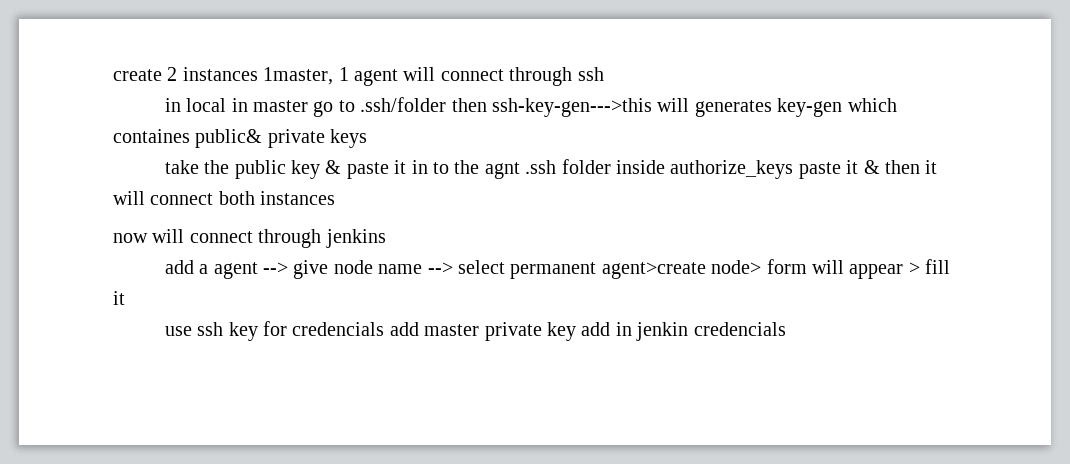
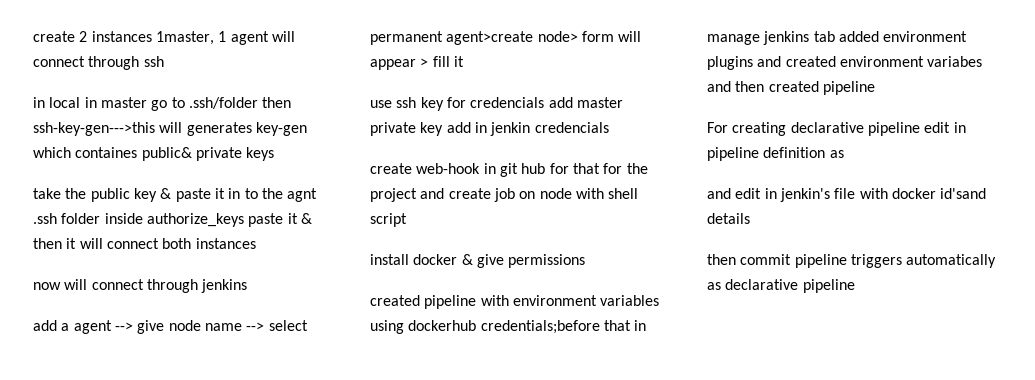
(786, 329) none -> [370,163,648,177] [370,188,639,202] [370,213,407,227] [370,254,586,268] [370,295,660,309] [370,320,647,334] [707,31,968,45] [707,56,983,70] [707,81,875,95] [707,122,966,136] [707,147,844,161] [707,188,987,202] [707,213,750,224] [707,254,997,268] [707,279,855,293] // create web-hook in git hub for that for the project and create job on node with shell script // install docker & give permissions // created pipeline with environment variables using dockerhub credentials;before that in manage jenkins tab added environment plugins and created environment variabes and then created pipeline // For creating declarative pipeline edit in pipeline definition as // and edit in jenkin's file with docker id'sand details // then commit pipeline triggers automatically as declarative pipeline

